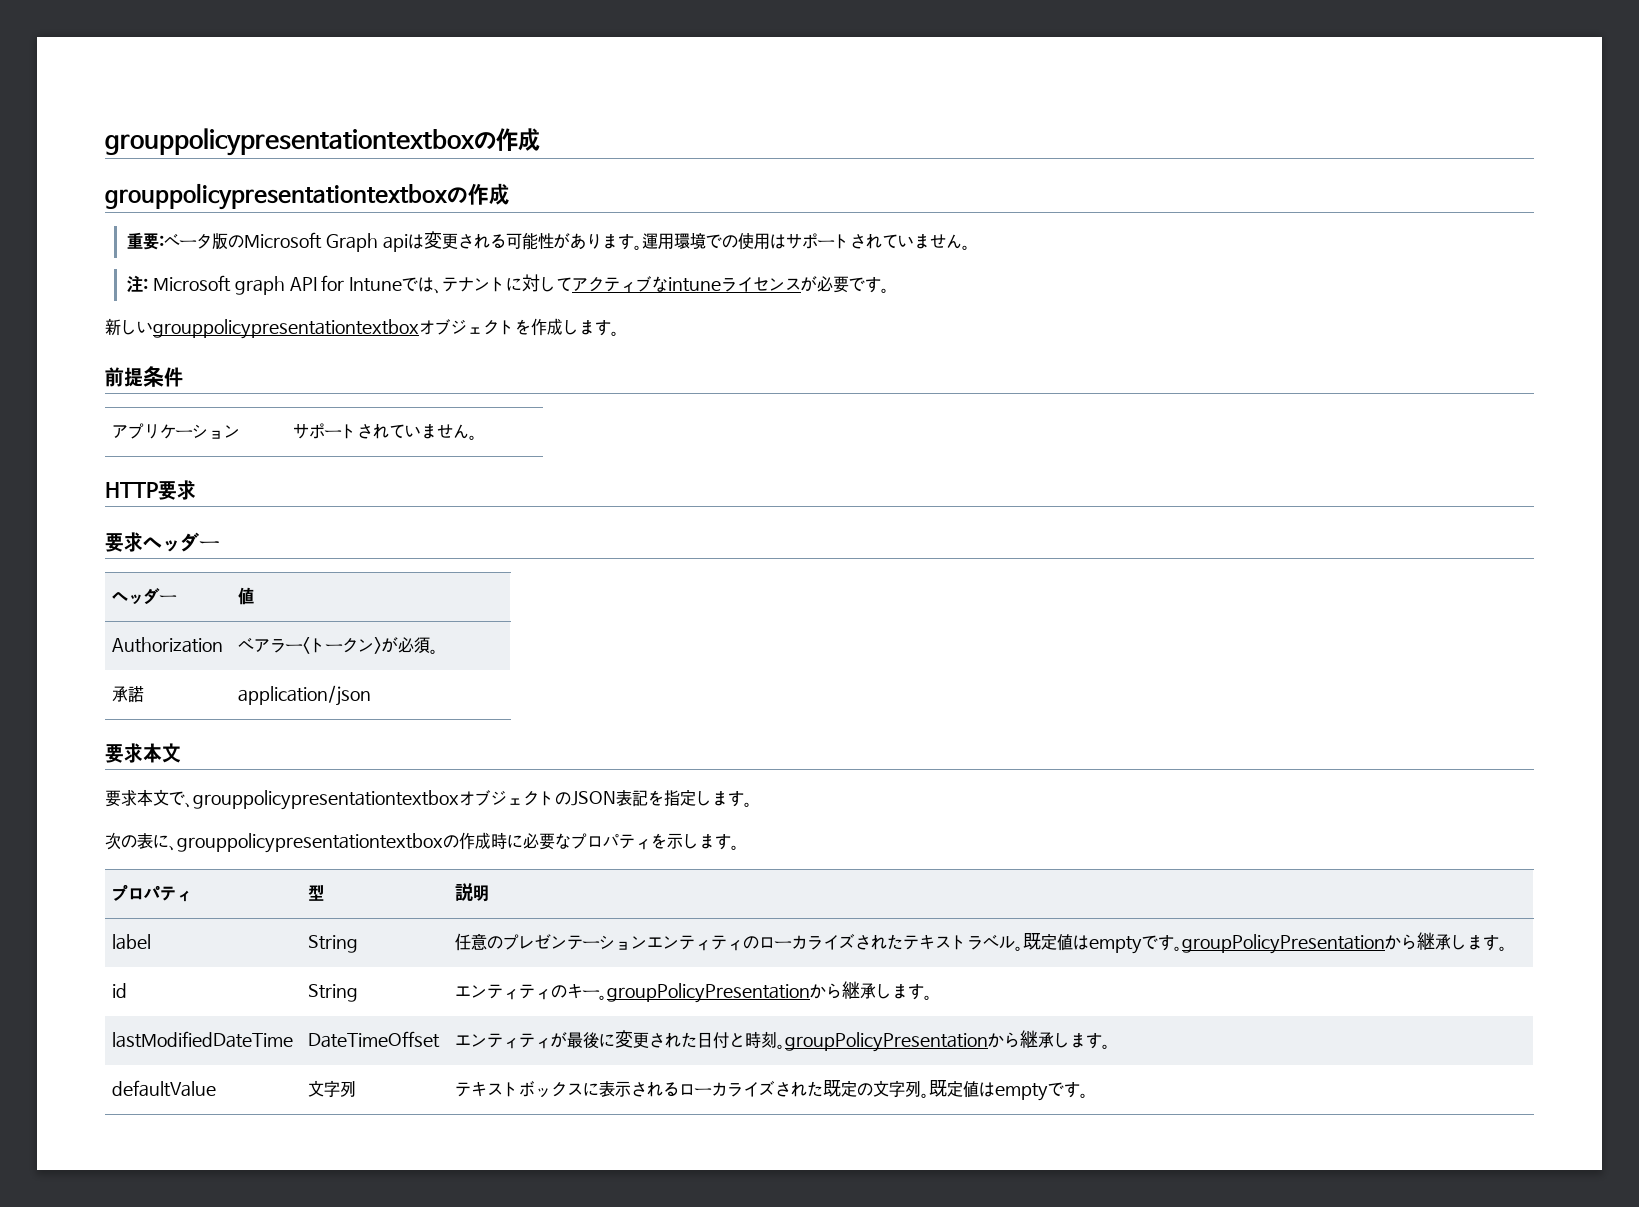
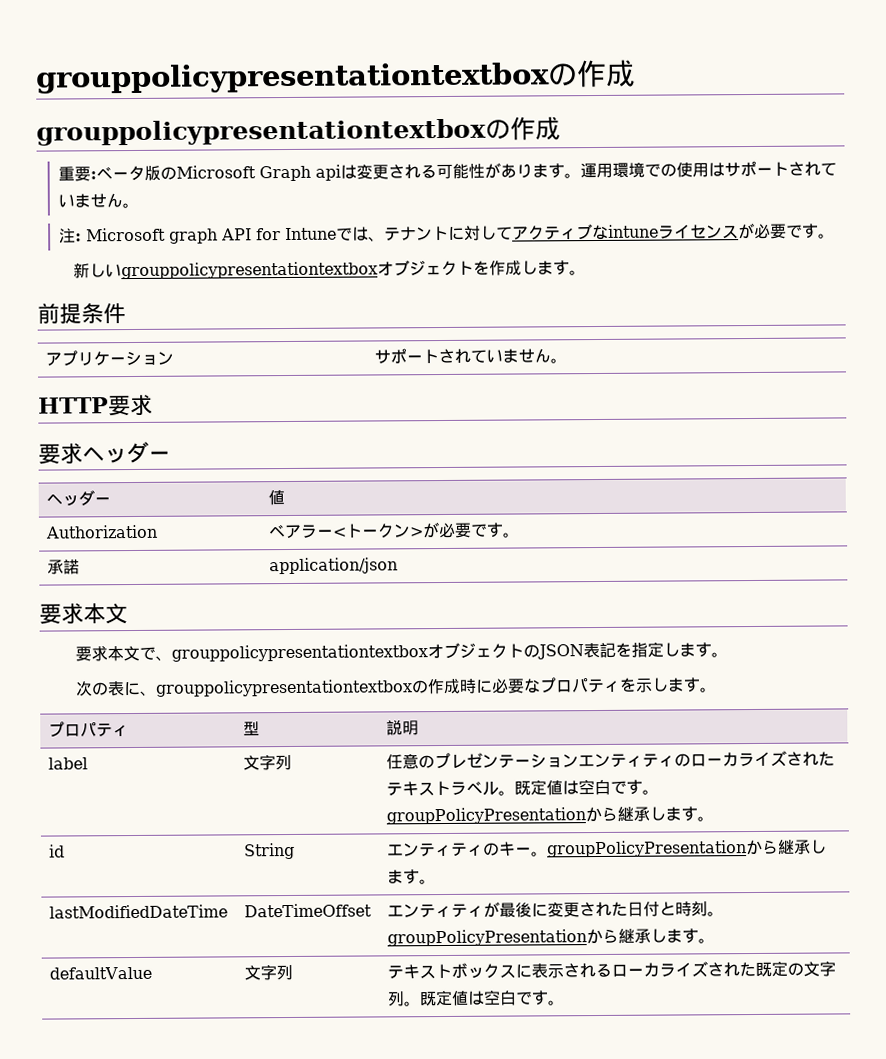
[414,637,431,654] 須 -> [454,522,505,538] 要です
[308,935,359,953] String -> [243,754,293,771] 文字列
[1089,936,1143,954] empty -> [578,779,612,796] 空白
[995,1083,1049,1101] empty -> [483,989,518,1006] 空白

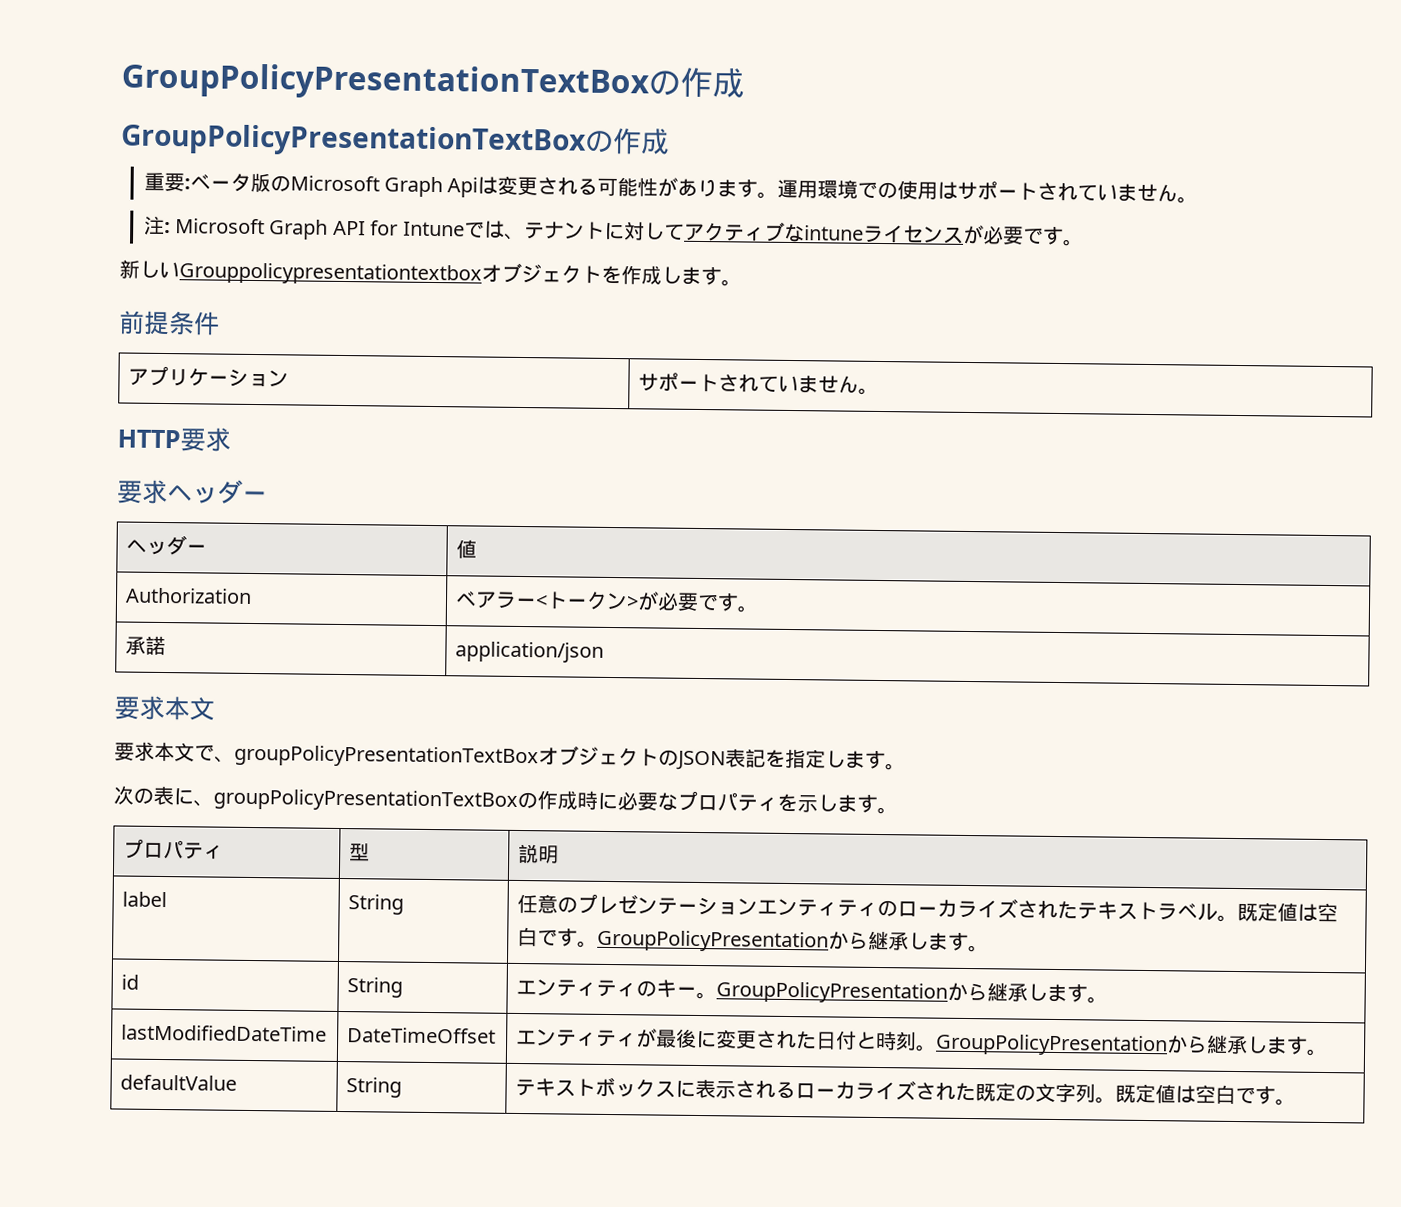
[35,59,636,94] [36,118,487,146] grouppolicypresentationtextboxの作成 // grouppolicypresentationtextbox -> [121,62,745,102] [121,123,587,158] GroupPolicyPresentationTextBoxの作成 // GroupPolicyPresentationTextBox
[314,164,341,181] api -> [447,177,479,198] Api
[168,228,218,244] graph -> [269,219,329,240] Graph
[121,261,379,280] grouppolicypresentationtextbox -> [179,262,482,286] Grouppolicypresentationtextbox
[171,644,429,662] grouppolicypresentationtextbox -> [234,744,539,769] groupPolicyPresentationTextBox
[155,679,414,697] grouppolicypresentationtextbox -> [213,788,518,812] groupPolicyPresentationTextBox
[243,754,293,771] 文字列 -> [348,894,405,915] String
[386,807,587,825] groupPolicyPresentation -> [597,929,830,953] GroupPolicyPresentation
[547,840,748,858] groupPolicyPresentation -> [716,981,949,1004] GroupPolicyPresentation
[387,929,588,947] groupPolicyPresentation -> [935,1033,1169,1057] GroupPolicyPresentation
[244,964,294,981] 文字列 -> [346,1077,403,1098] String

